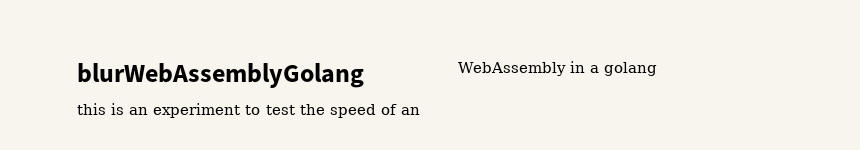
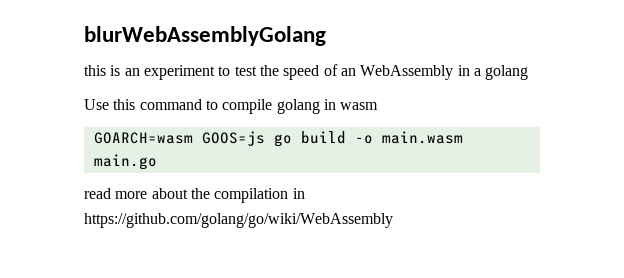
(657, 69) none -> [84,99,379,114] [93,131,463,147] [93,154,157,170] [84,188,305,203] [84,213,393,228] // Use this command to compile golang in wasm // GOARCH=wasm GOOS=js go build -o main.wasm main.go // read more about the compilation in https://github.com/golang/go/wiki/WebAssembly

